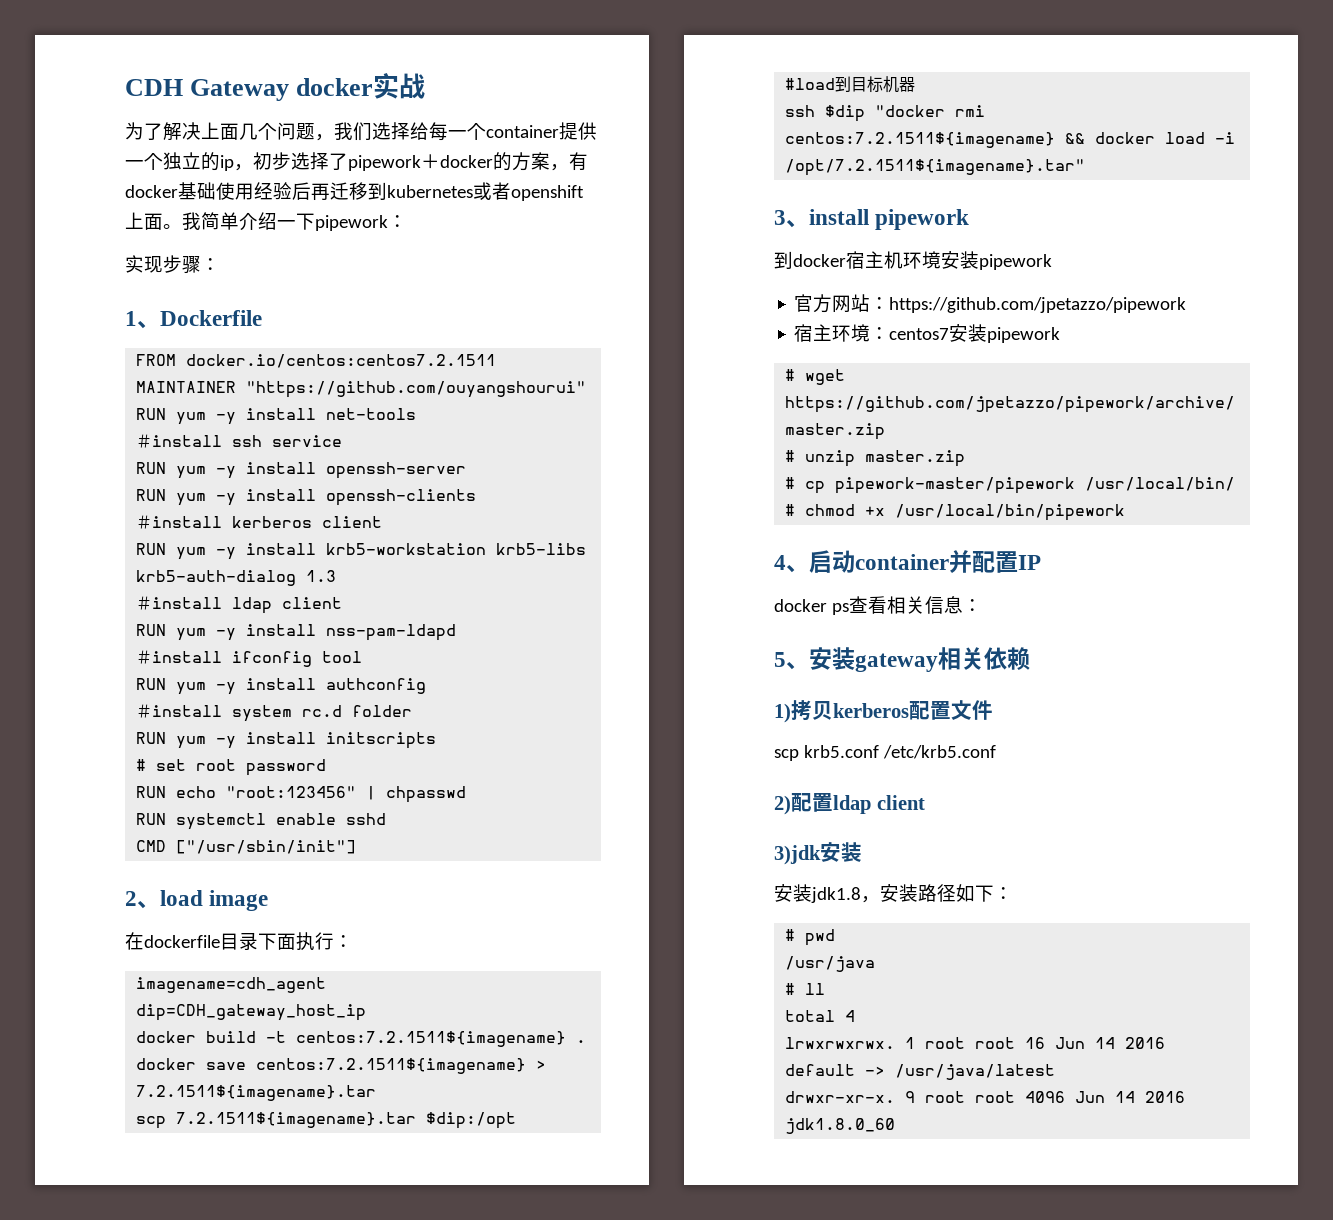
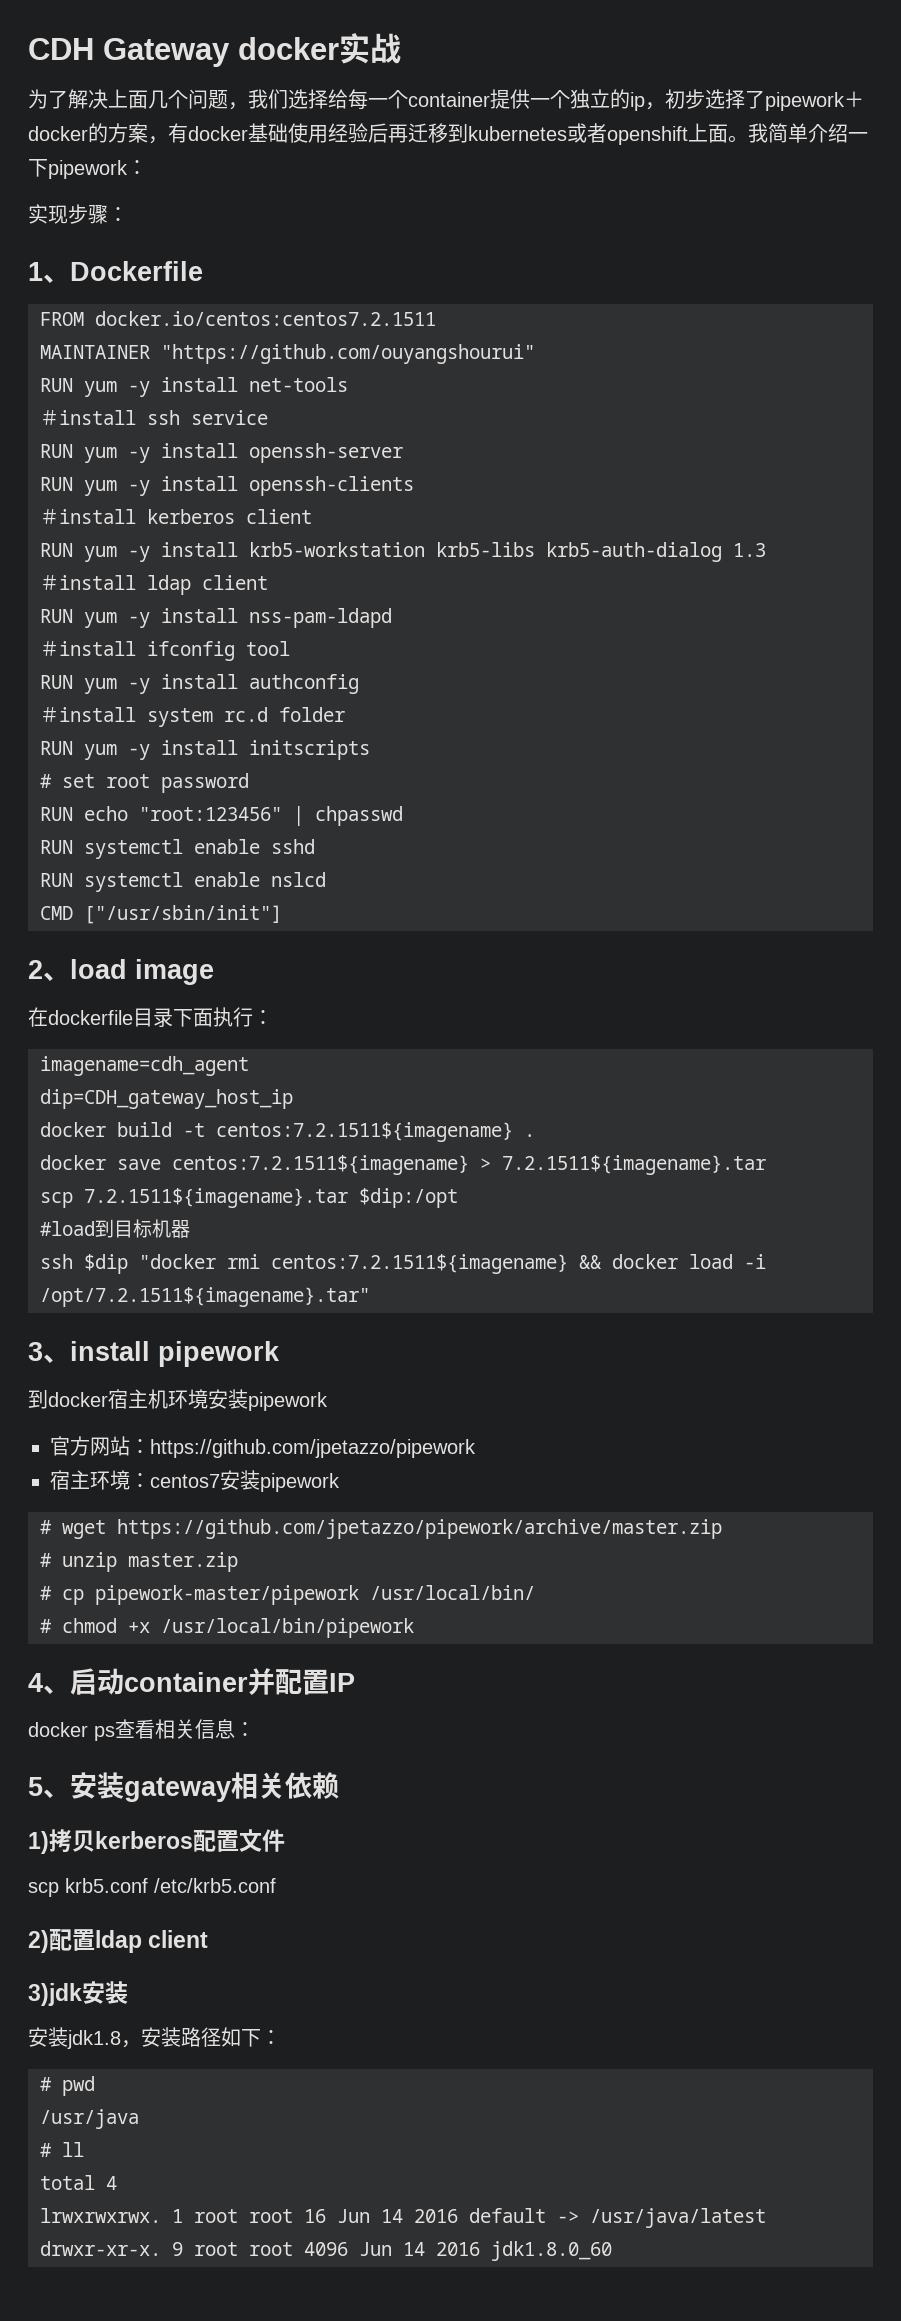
(387, 819) none -> [40,872,326,892] // RUN systemctl enable nslcd

